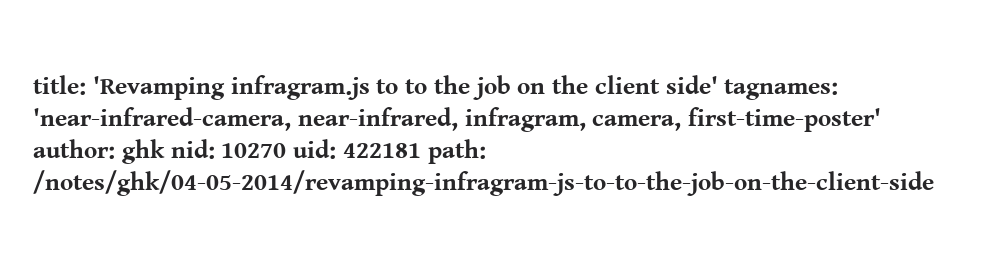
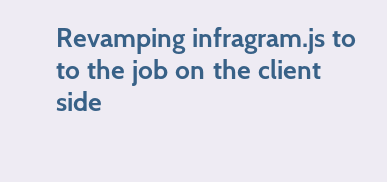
[33,75,225,100] title: 'Revamping -> [56,28,186,54] Revamping
[665,75,839,100] [33,107,881,132] [33,139,486,164] [33,170,934,196] side' tagnames: 'near-infrared-camera, near-infrared, infragram, camera, first-time-poster' author: ghk nid: 10270 uid: 422181 path: /notes/ghk/04-05-2014/revamping-infragram-js-to-to-the-job-on-the-client-side -> [56,91,102,111] side

